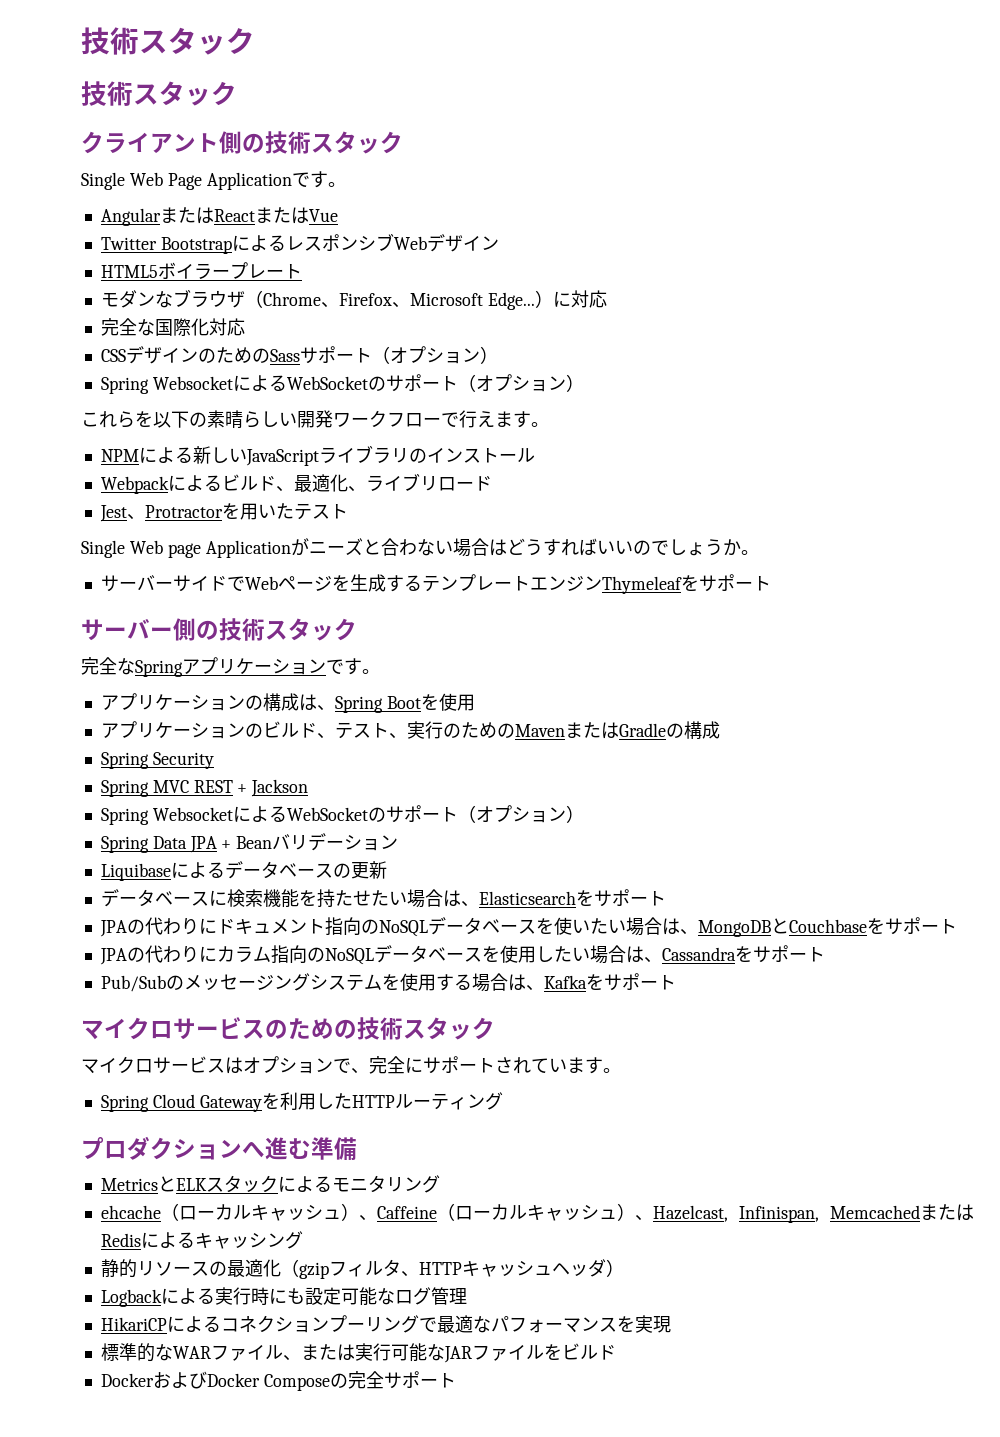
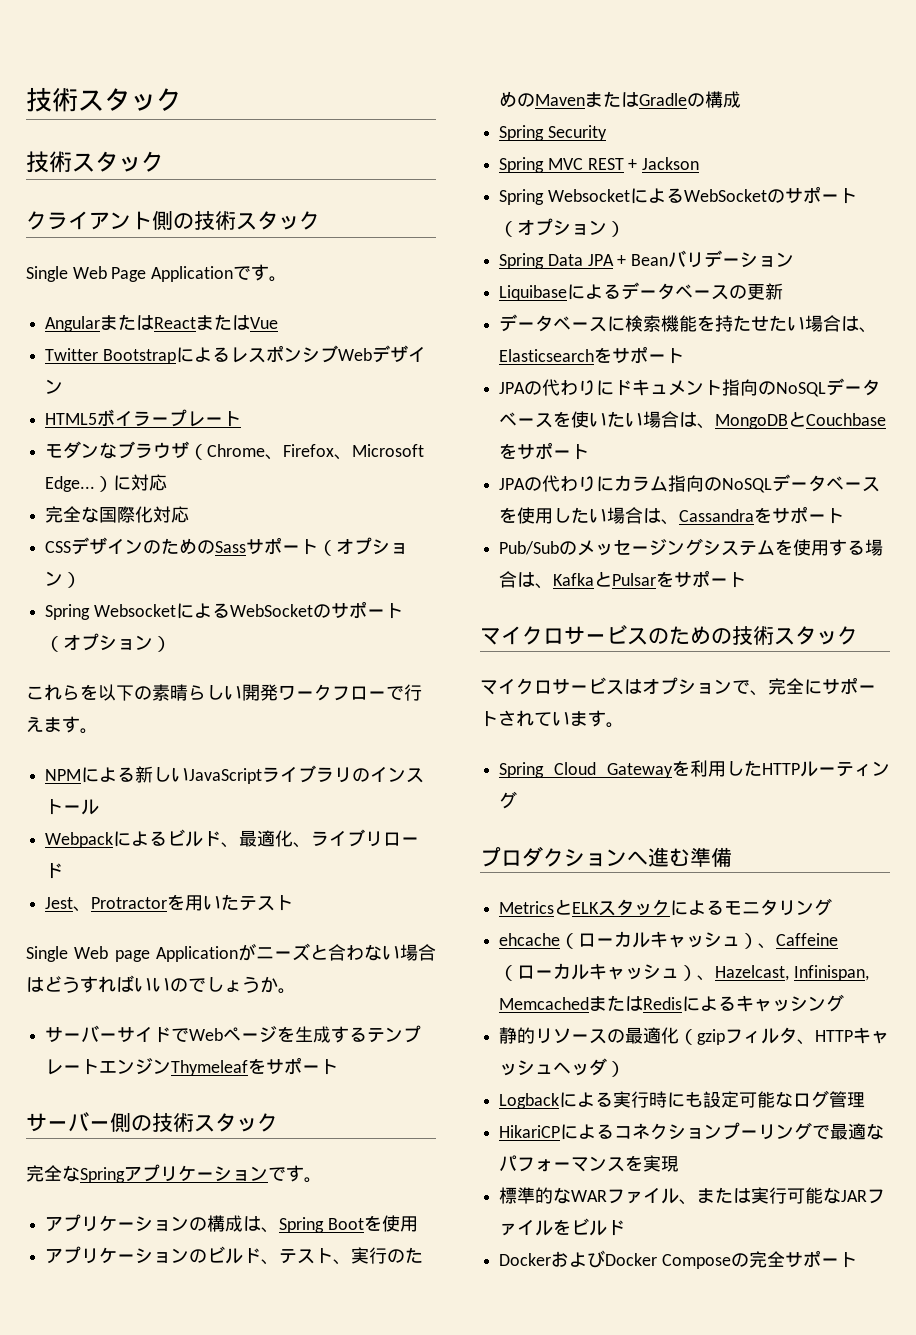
(587, 982) none -> [594,571,657,587] とPulsar

